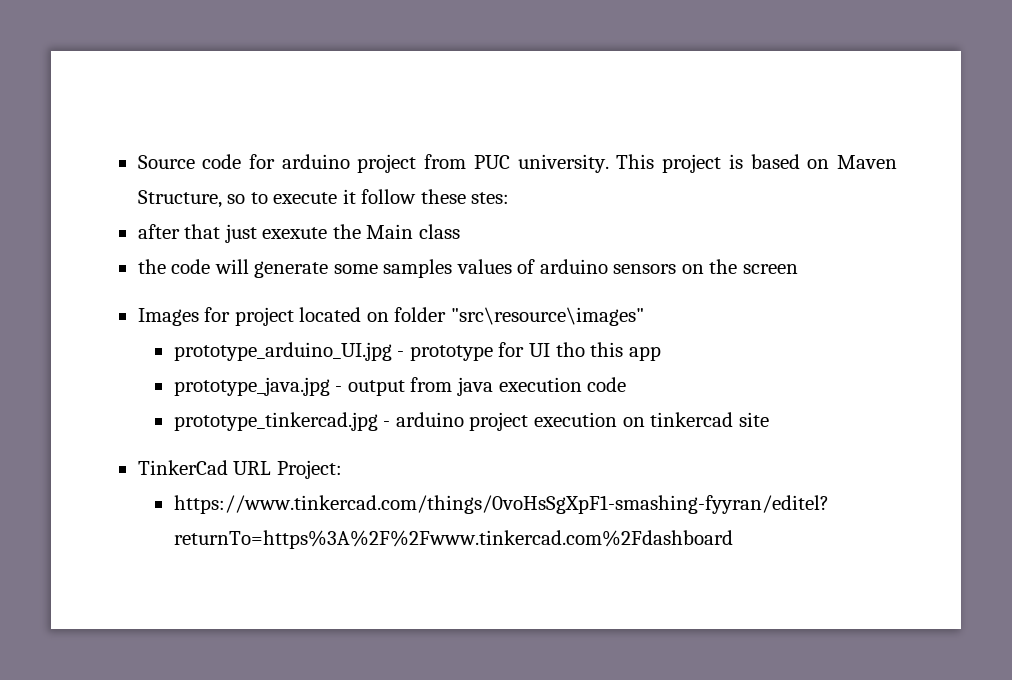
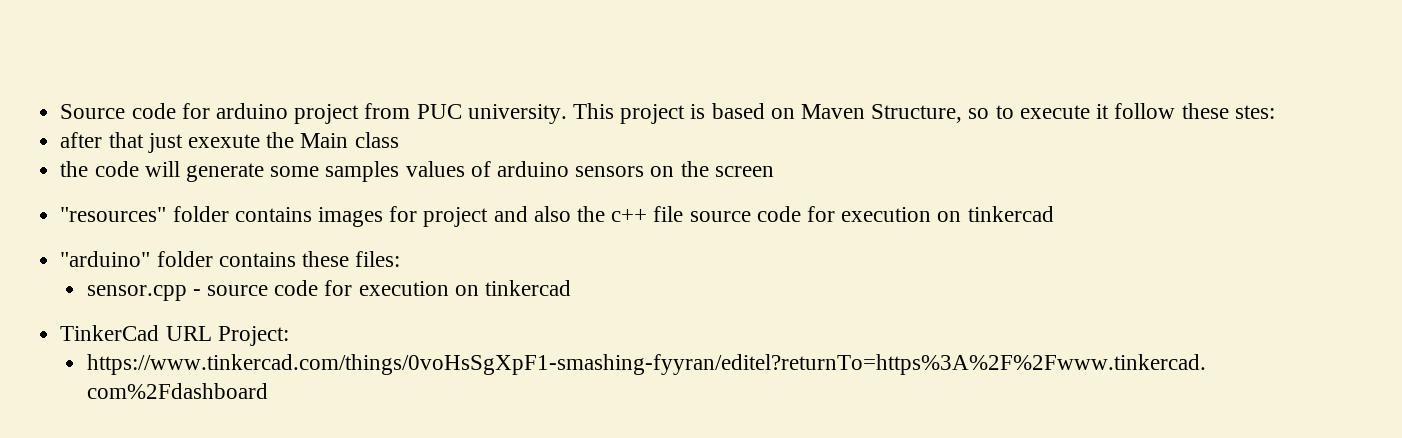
[137,307,644,326] [173,342,661,361] [173,377,627,396] [173,412,769,431] Images for project located on folder "src\resource\images" // prototype_arduino_UI.jpg - prototype for UI tho this app // prototype_java.jpg - output from java execution code // prototype_tinkercad.jpg - arduino project execution on tinkercad site -> [60,206,1054,227] [60,251,401,267] [86,280,571,301] "resources" folder contains images for project and also the c++ file source code for execution on tinkercad // "arduino" folder contains these files: // sensor.cpp - source code for execution on tinkercad

